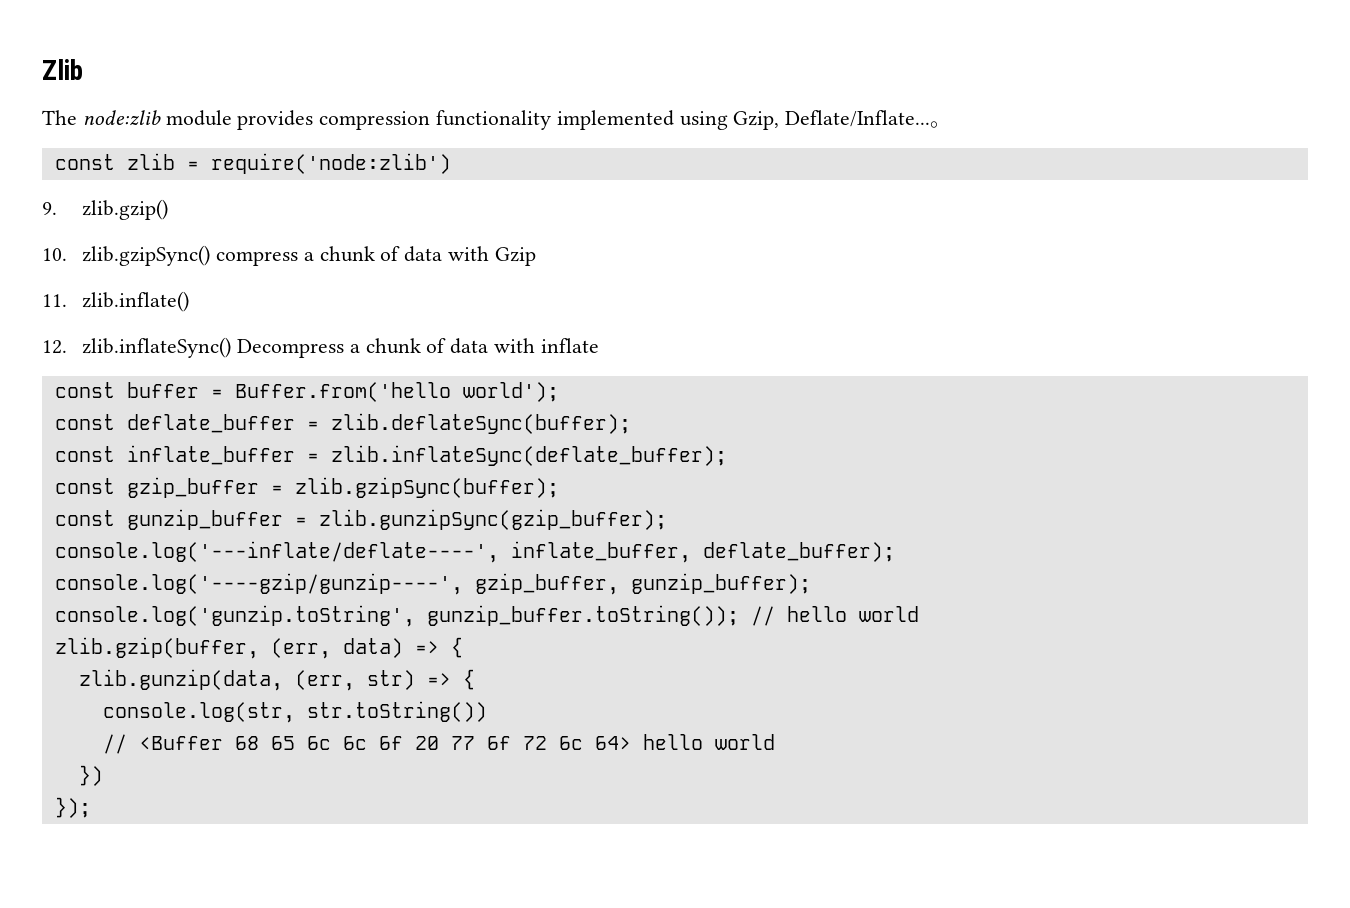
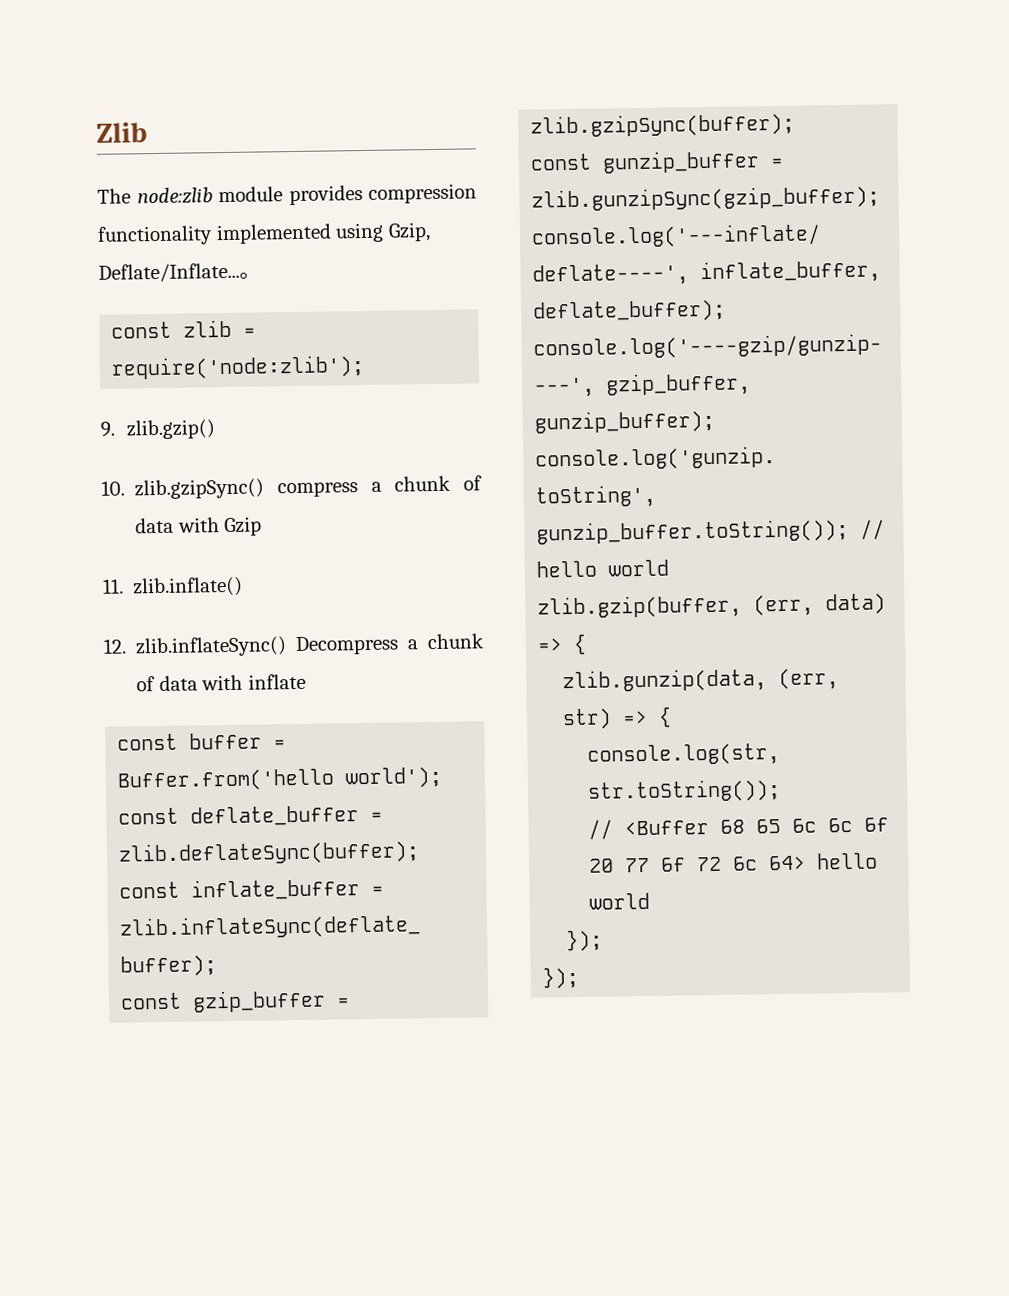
[210,153,451,174] require('node:zlib') -> [111,354,366,380] require('node:zlib');
[306,701,487,722] str.toString()) -> [587,779,782,803] str.toString());
[78,765,103,786] }) -> [566,929,604,952] });

